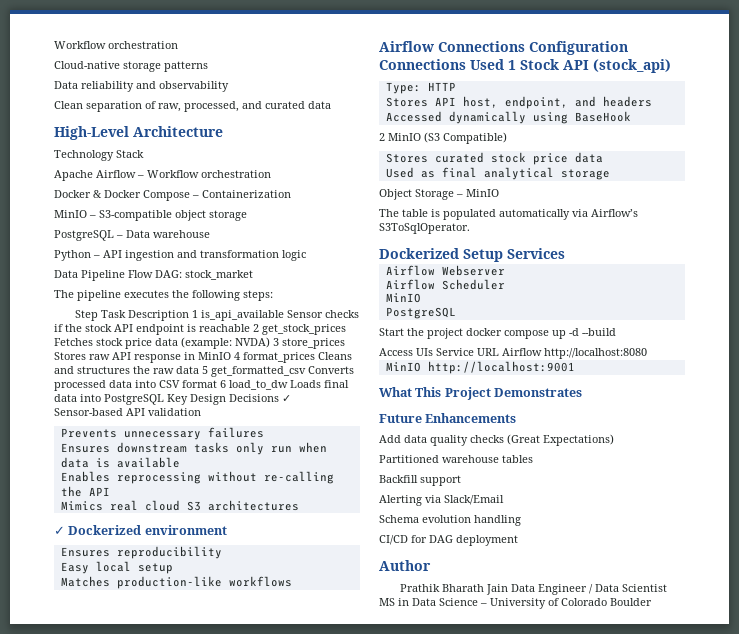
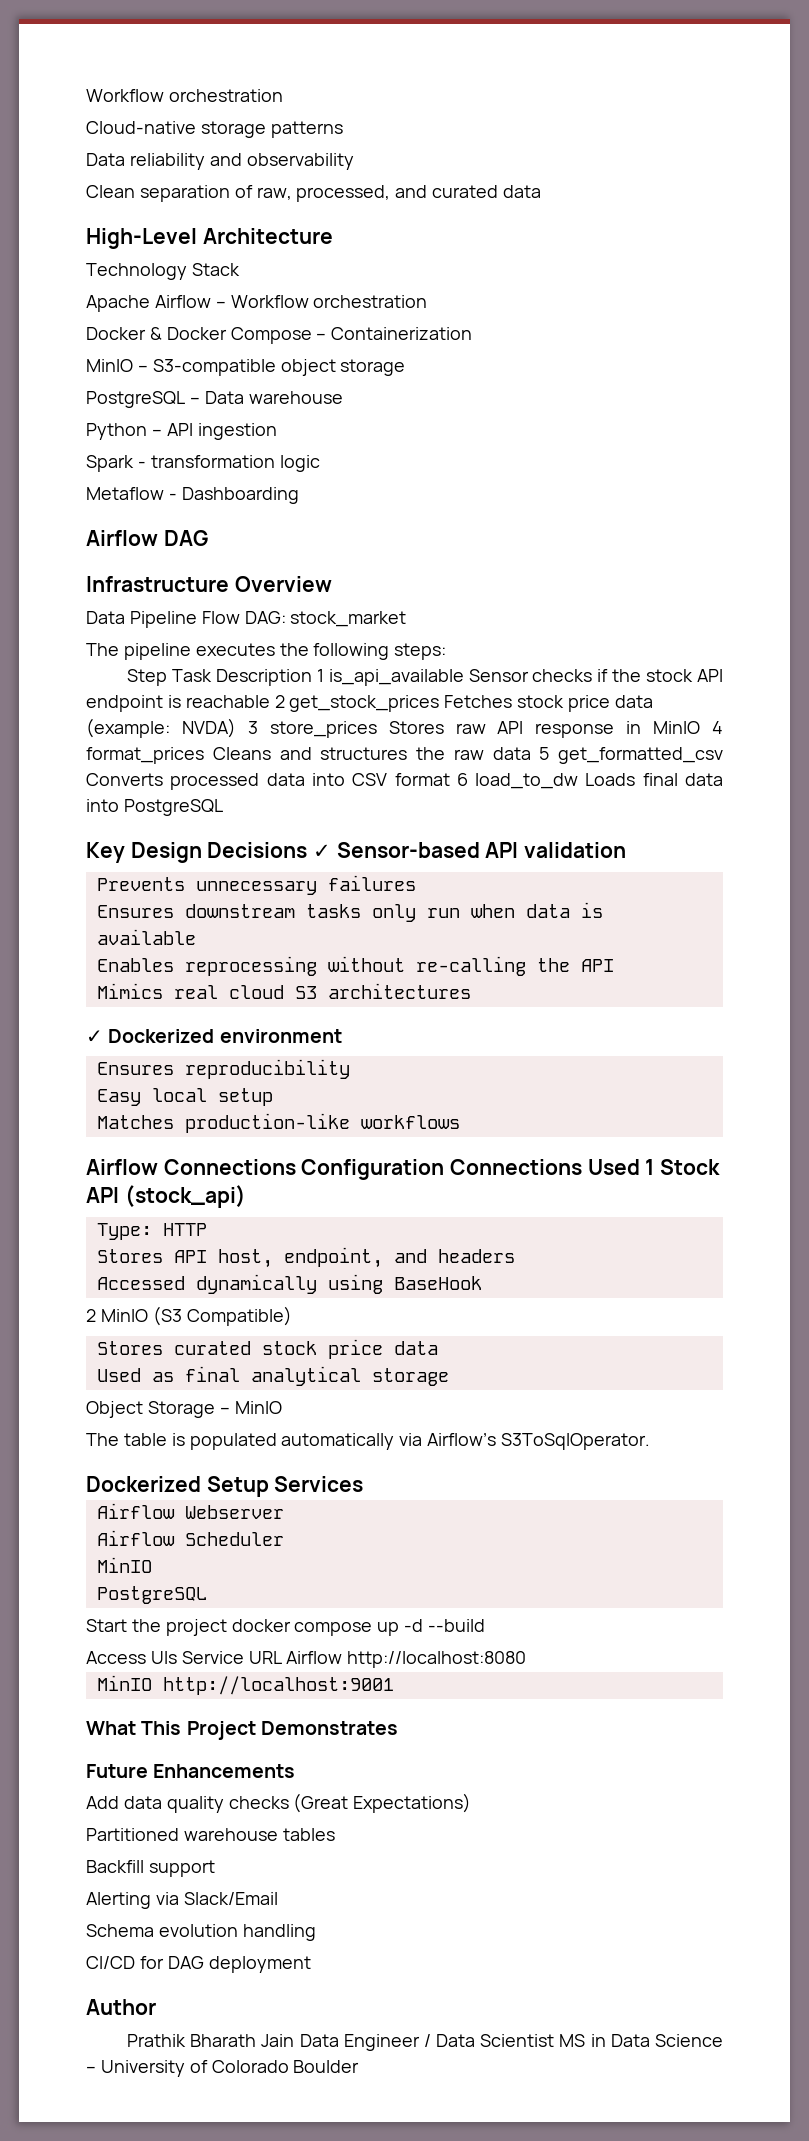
[177,250,197,258] and -> [86,455,146,472] // Spark -
(306, 255) none -> [86,487,299,504] [86,530,208,546] [86,576,332,592] // Metaflow - Dashboarding // Airflow DAG // Infrastructure Overview
(164, 399) none -> (223, 807) //

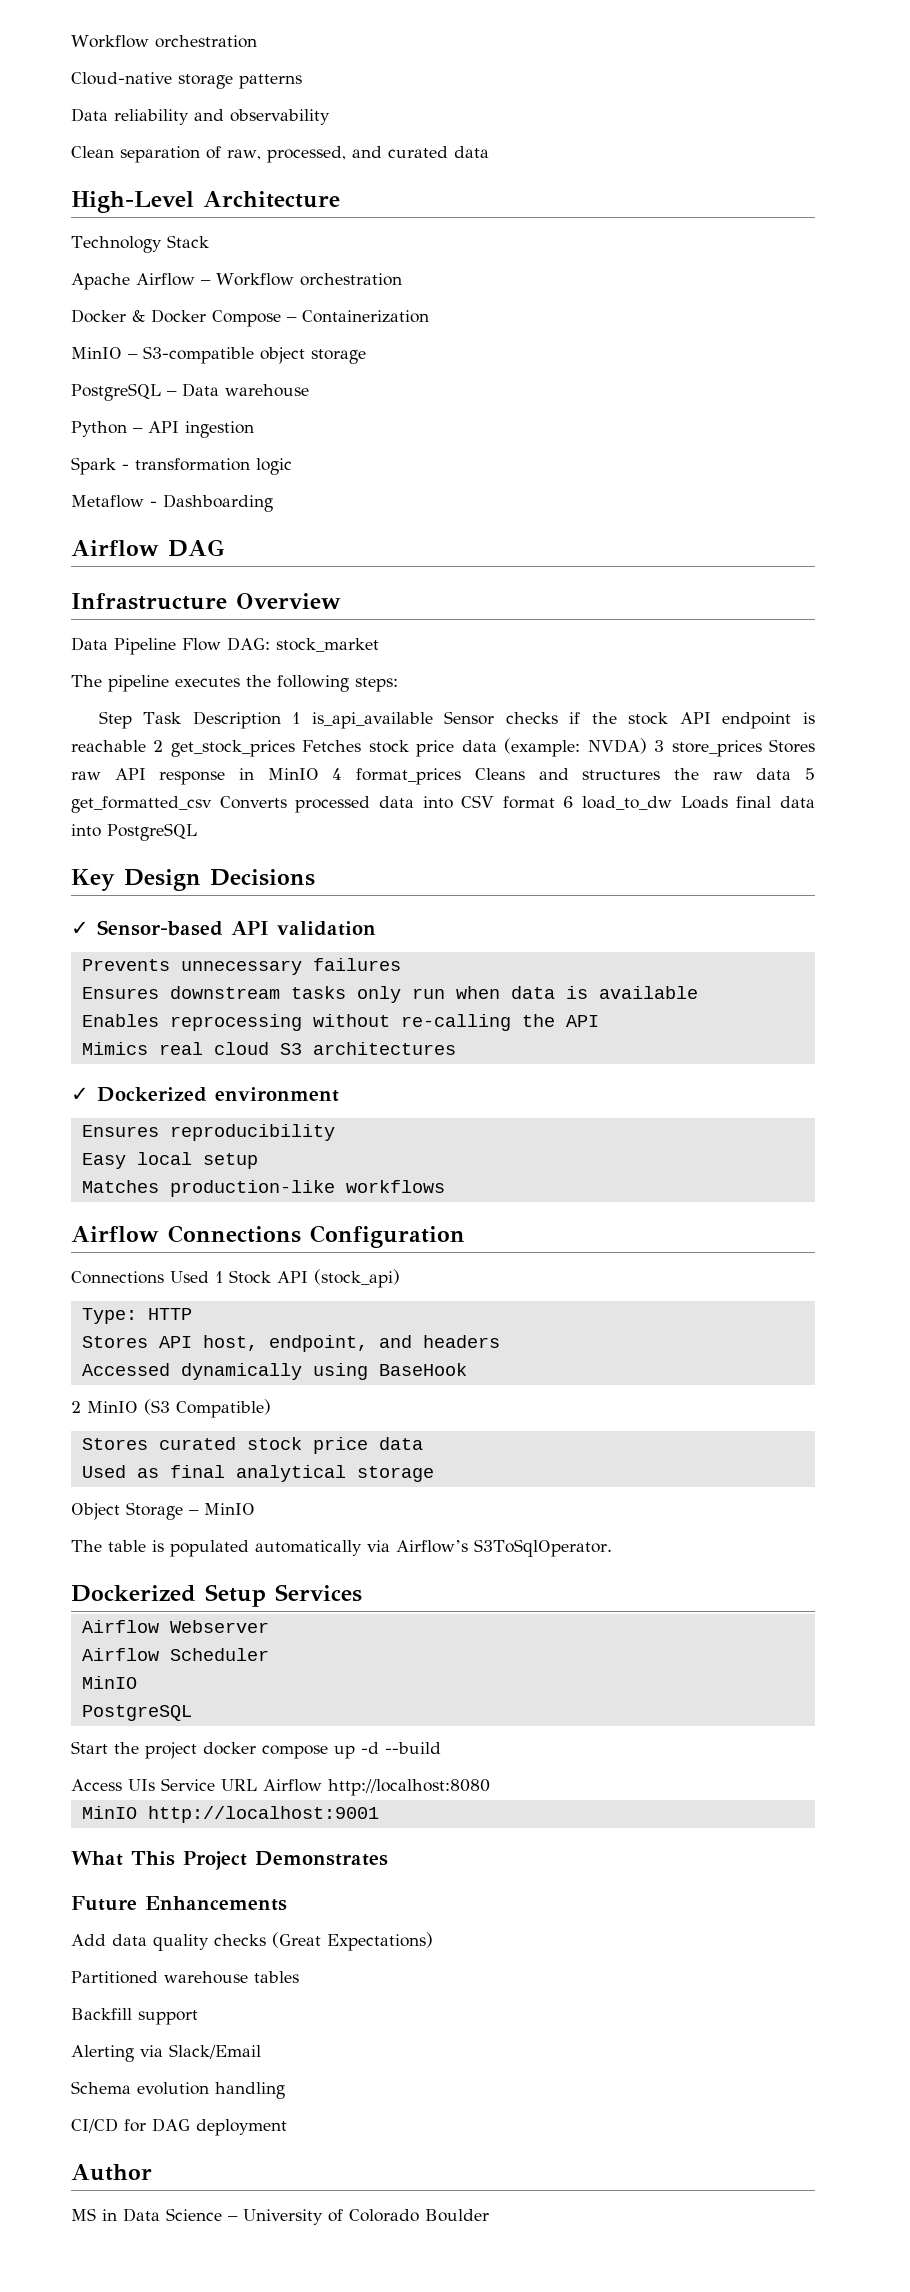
(308, 850) none -> (315, 877) //
(445, 1169) none -> (465, 1236) //
[127,2034,555,2051] Prathik Bharath Jain Data Engineer / Data Scientist -> (152, 2172) none

